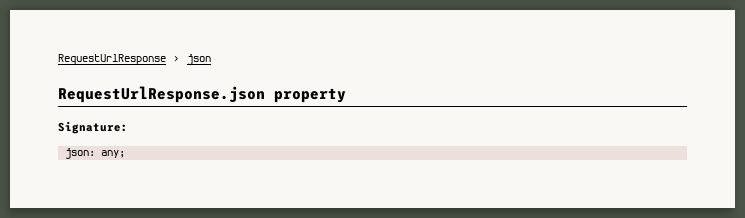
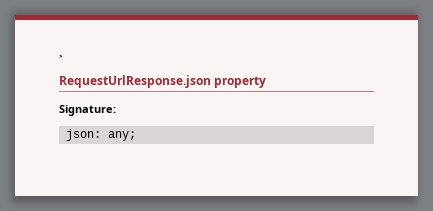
[58,54,211,65] RequestUrlResponse › json -> [59,54,63,58] ˲

